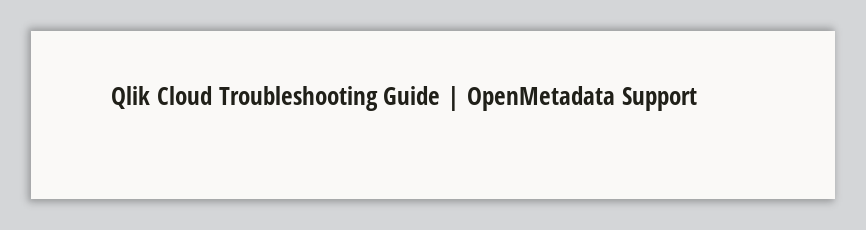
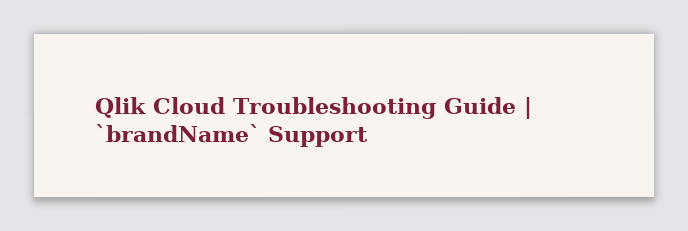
[466,86,615,111] OpenMetadata -> [95,124,261,143] `brandName`

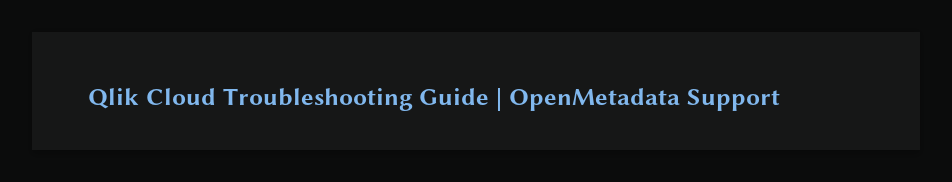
[95,124,261,143] `brandName` -> [508,88,680,111] OpenMetadata

